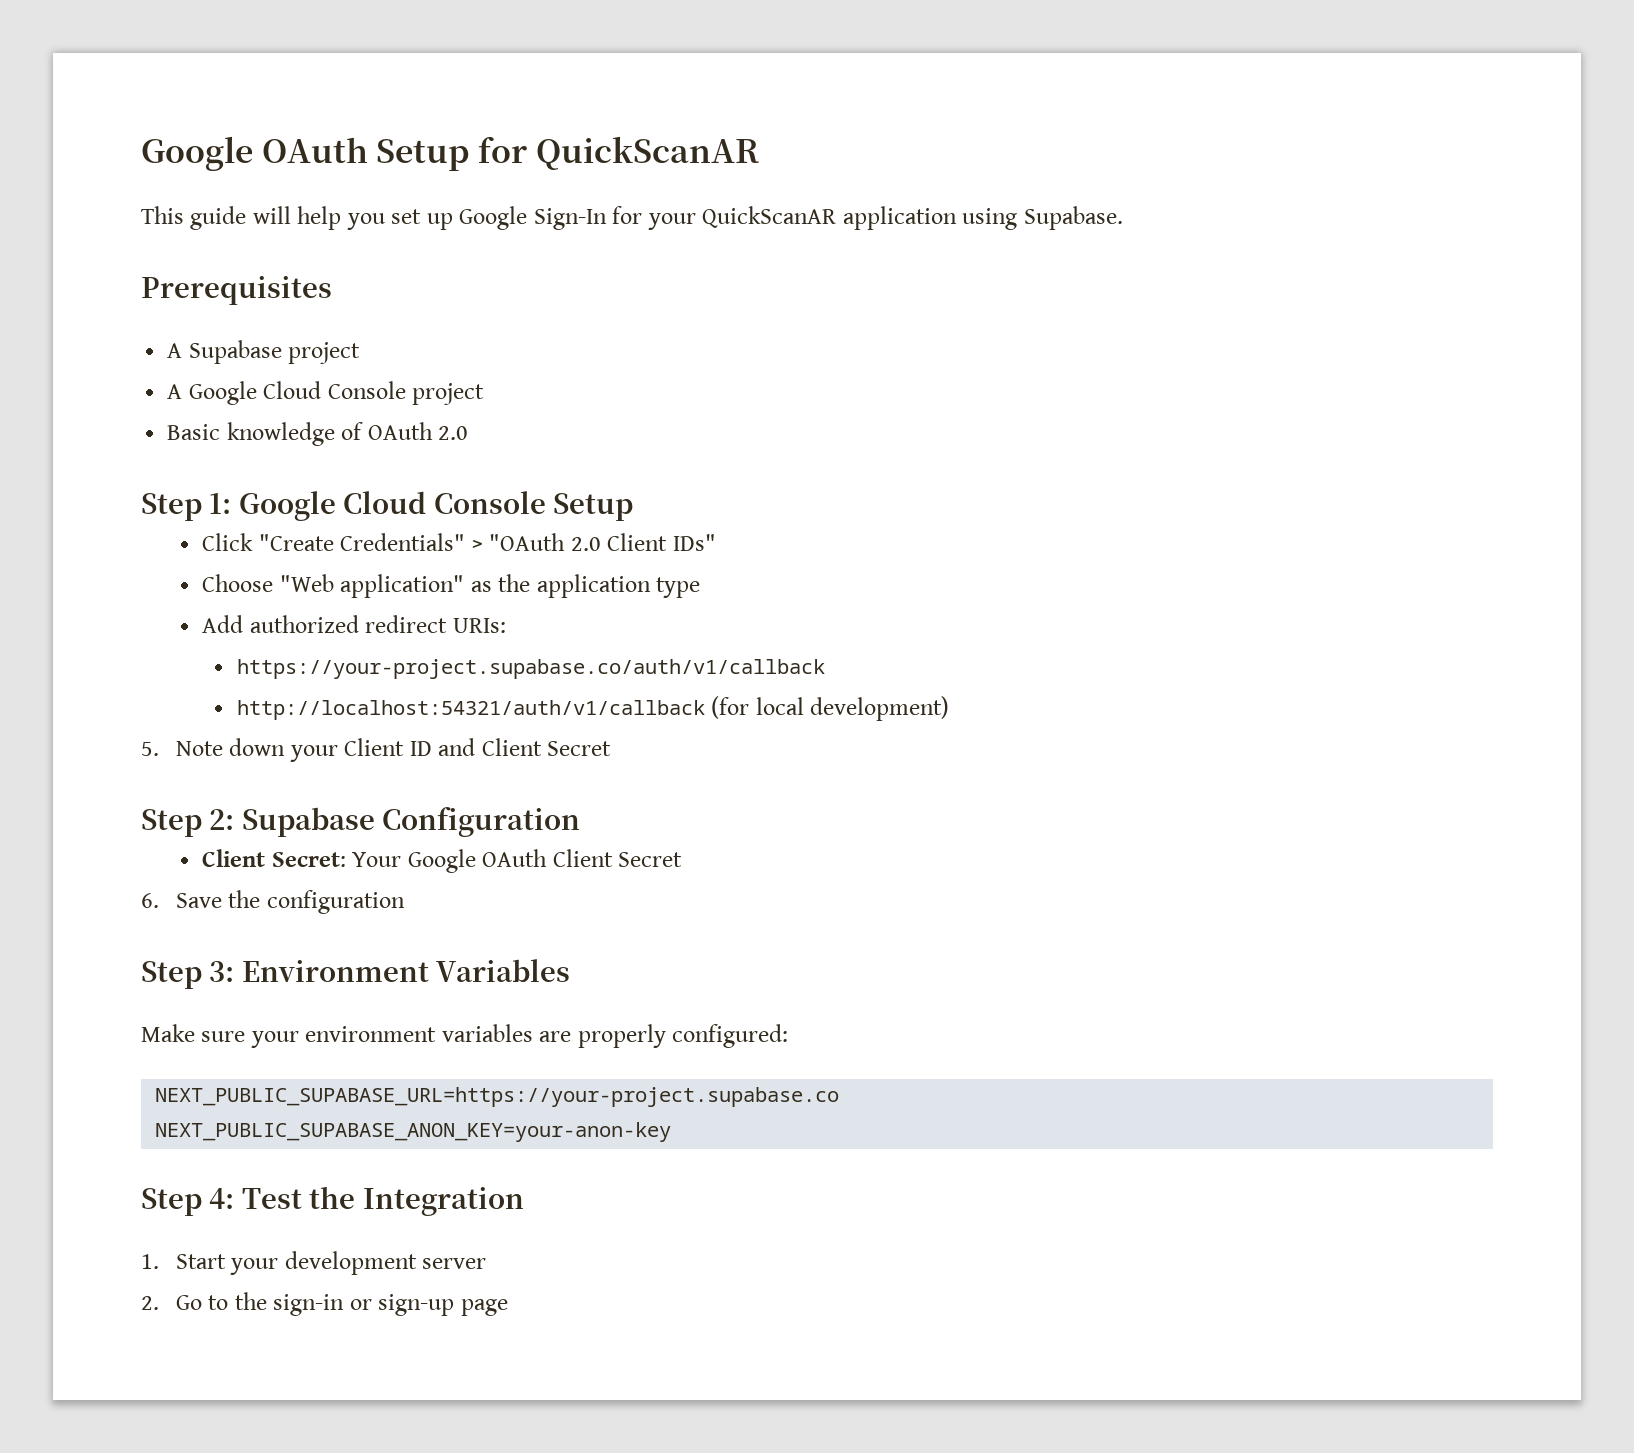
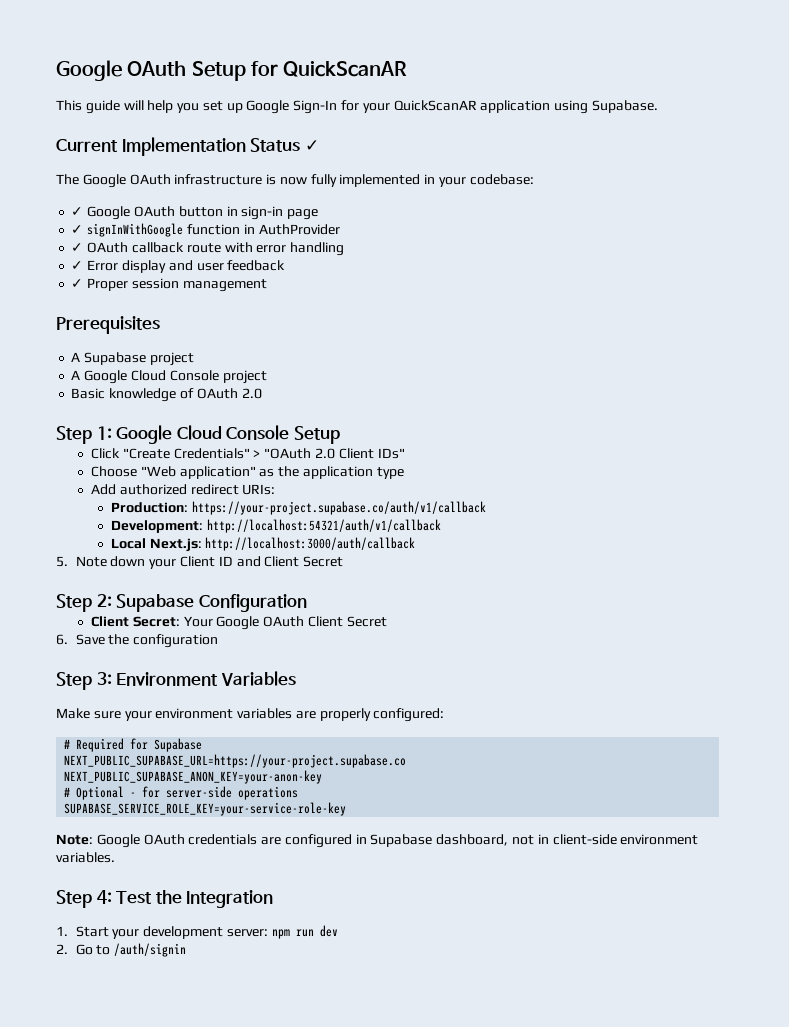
(1123, 218) none -> [56,137,319,156] [56,174,534,188] [71,206,319,220] [71,223,340,237] [71,242,345,256] [71,260,286,273] [71,278,267,292] // Current Implementation Status ✓ // The Google OAuth infrastructure is now fully implemented in your codebase: // ✓ Google OAuth button in sign-in page // ✓ signInWithGoogle function in AuthProvider // ✓ OAuth callback route with error handling // ✓ Error display and user feedback // ✓ Proper session management
(506, 625) none -> [110,502,188,513] Production:
(825, 669) none -> [110,520,203,533] Development:
[711,696,950,721] (for local development) -> [110,537,416,552] // Local Next.js: http://localhost:3000/auth/callback
[155,1087,840,1107] [155,1122,672,1142] NEXT_PUBLIC_SUPABASE_URL=https://your-project.supabase.co // NEXT_PUBLIC_SUPABASE_ANON_KEY=your-anon-key -> [64,738,203,752] [64,754,407,768] [64,770,323,784] [64,786,299,800] [64,802,347,816] [56,834,699,848] [56,852,115,863] # Required for Supabase // NEXT_PUBLIC_SUPABASE_URL=https://your-project.supabase.co // NEXT_PUBLIC_SUPABASE_ANON_KEY=your-anon-key // # Optional - for server-side operations // SUPABASE_SERVICE_ROLE_KEY=your-service-role-key // Note: Google OAuth credentials are configured in Supabase dashboard, not in client-side environment variables.
[422,1258,487,1269] server -> [227,925,338,939] server: npm run dev
[234,1292,508,1316] the sign-in or sign-up page -> [114,943,187,957] /auth/signin

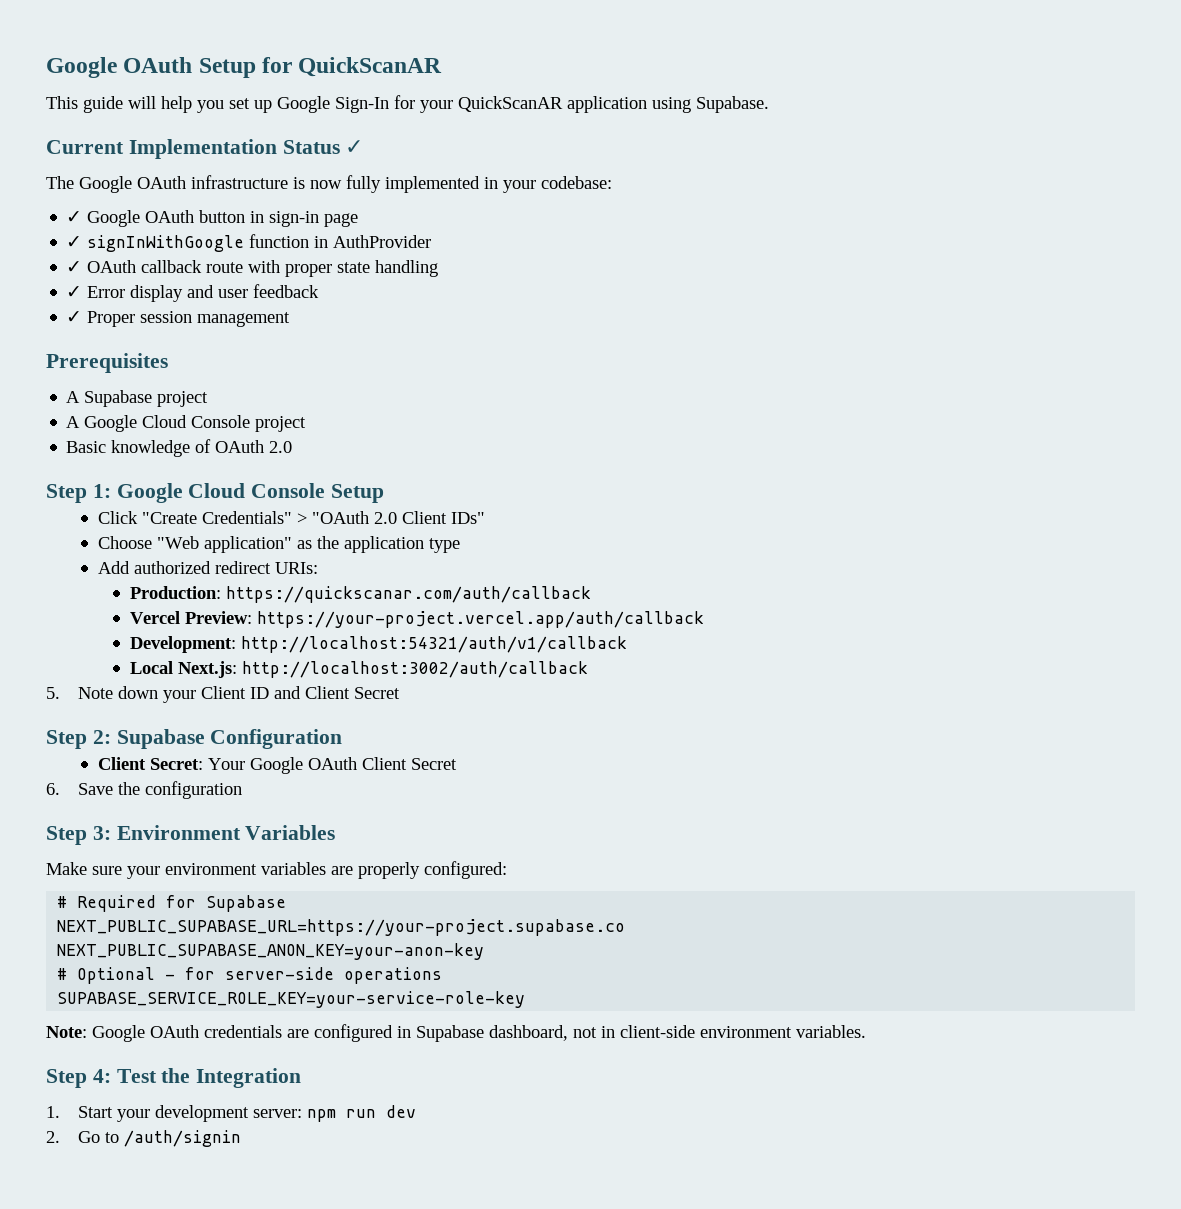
[256,245,287,253] error -> [285,262,371,277] proper state
[191,501,486,515] https://your-project.supabase.co/auth/v1/callback -> [225,586,591,603] [129,611,704,628] https://quickscanar.com/auth/callback // Vercel Preview: https://your-project.vercel.app/auth/callback
[205,537,416,551] http://localhost:3000/auth/callback -> [241,661,588,678] http://localhost:3002/auth/callback

